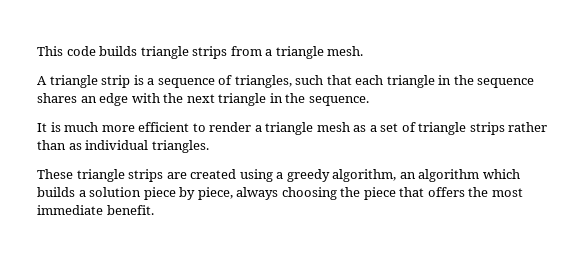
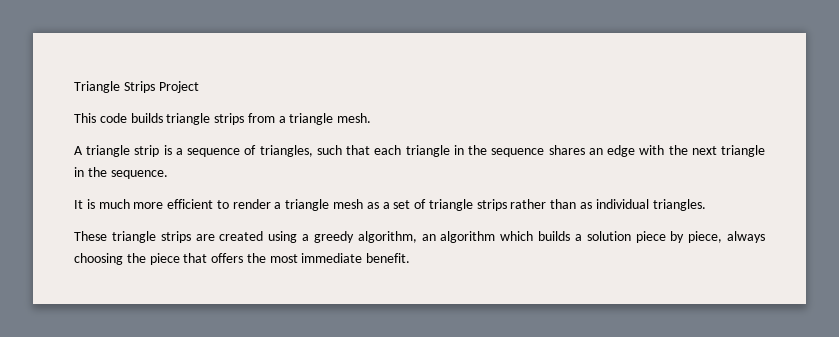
(37, 51) none -> [74,81,199,93] Triangle Strips Project //

